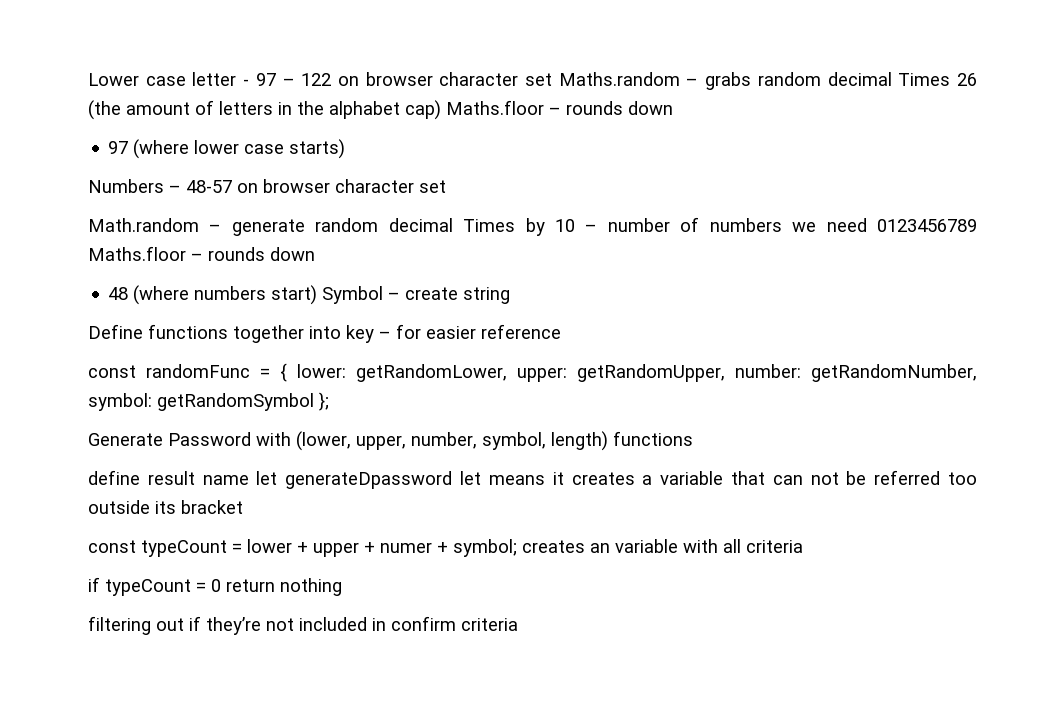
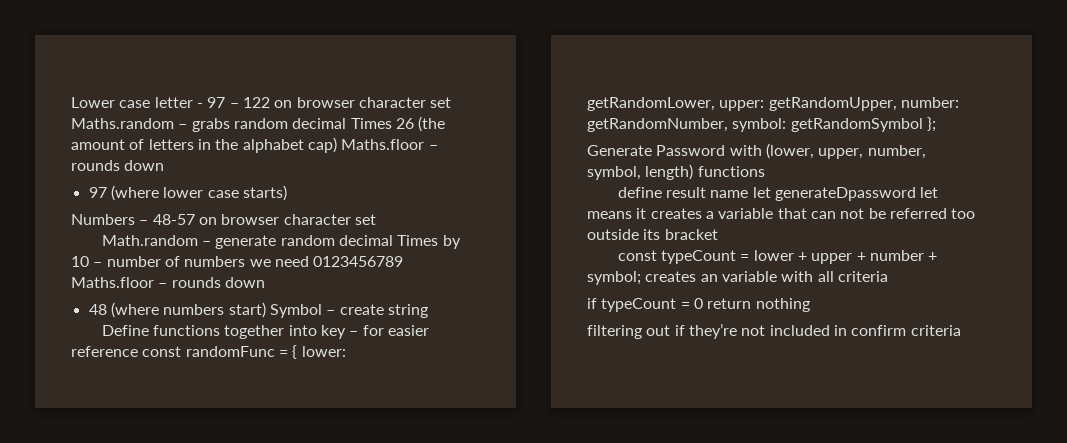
(561, 331) // -> (138, 351) none
[380,542,432,553] numer -> [869,250,924,261] number

